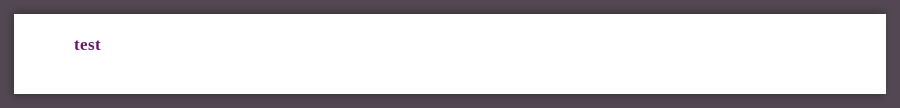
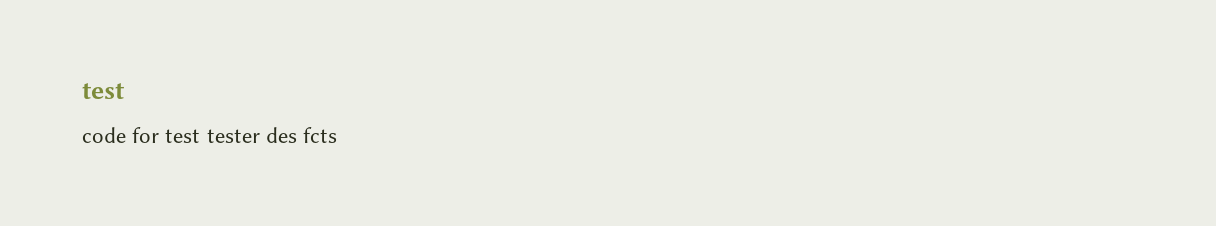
[74,40,101,50] test -> [82,83,125,99] [82,127,338,143] test // code for test tester des fcts

